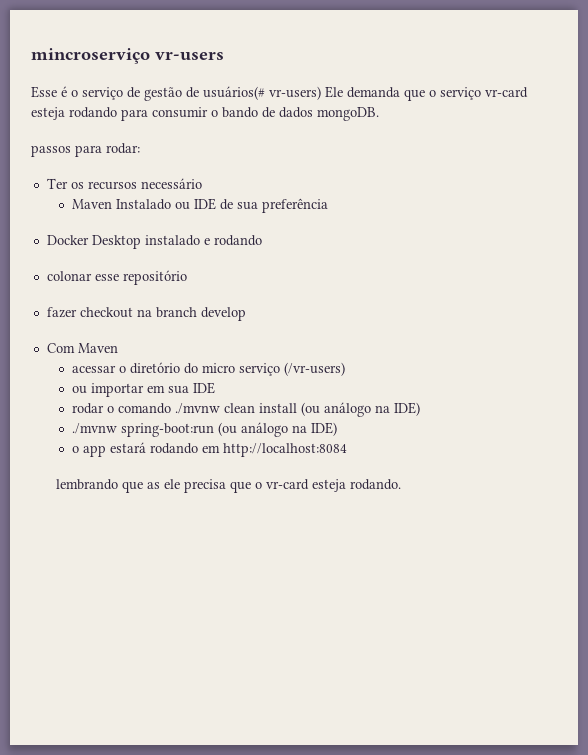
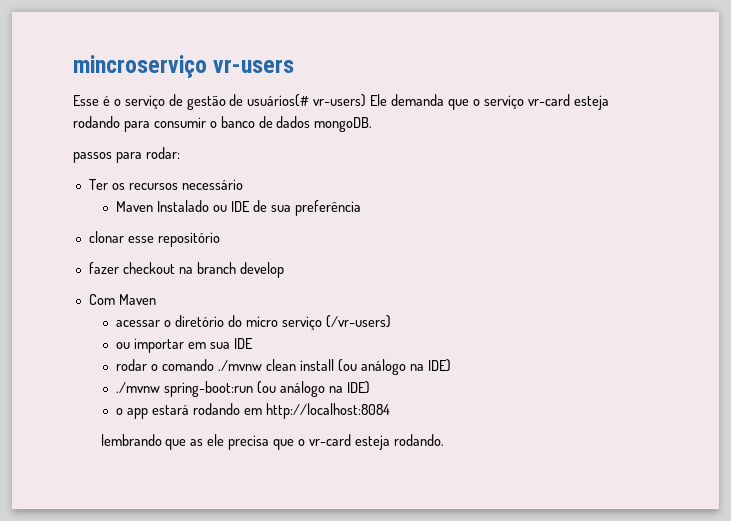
[222,107,258,118] bando -> [220,116,255,128] banco
[46,235,262,249] [46,271,92,281] Docker Desktop instalado e rodando // colonar -> [88,231,124,243] clonar

